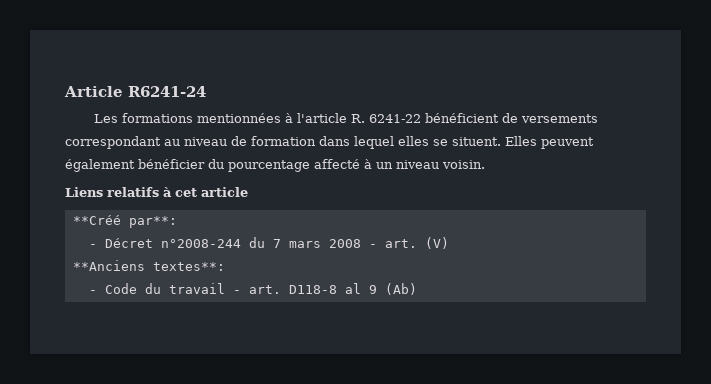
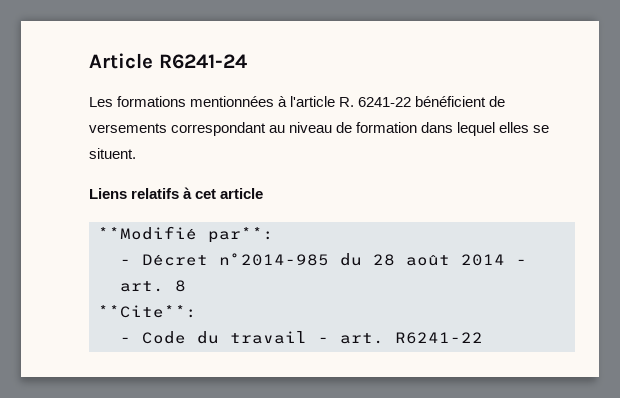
[505,136,594,149] [65,159,485,172] Elles peuvent également bénéficier du pourcentage affecté à un niveau voisin. -> (136, 153) none
[72,215,121,225] **Créé -> [98,226,197,240] **Modifié
[160,237,449,249] [72,260,225,271] n°2008-244 du 7 mars 2008 - art. (V) // **Anciens textes**: -> [219,253,527,266] [120,280,186,292] [98,305,197,318] n°2014-985 du 28 août 2014 - art. 8 // **Cite**:
[288,283,417,295] D118-8 al 9 (Ab) -> [395,332,483,344] R6241-22

